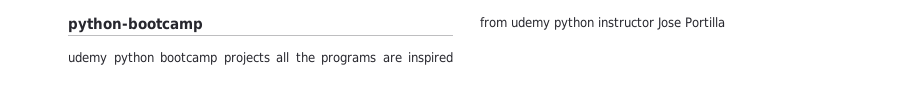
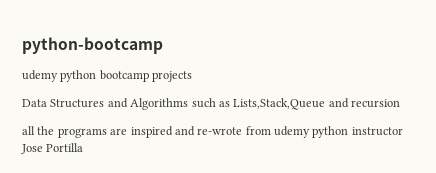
(270, 58) none -> [22,98,400,110] // Data Structures and Algorithms such as Lists,Stack,Queue and recursion //
(453, 58) none -> [174,126,243,136] and re-wrote

